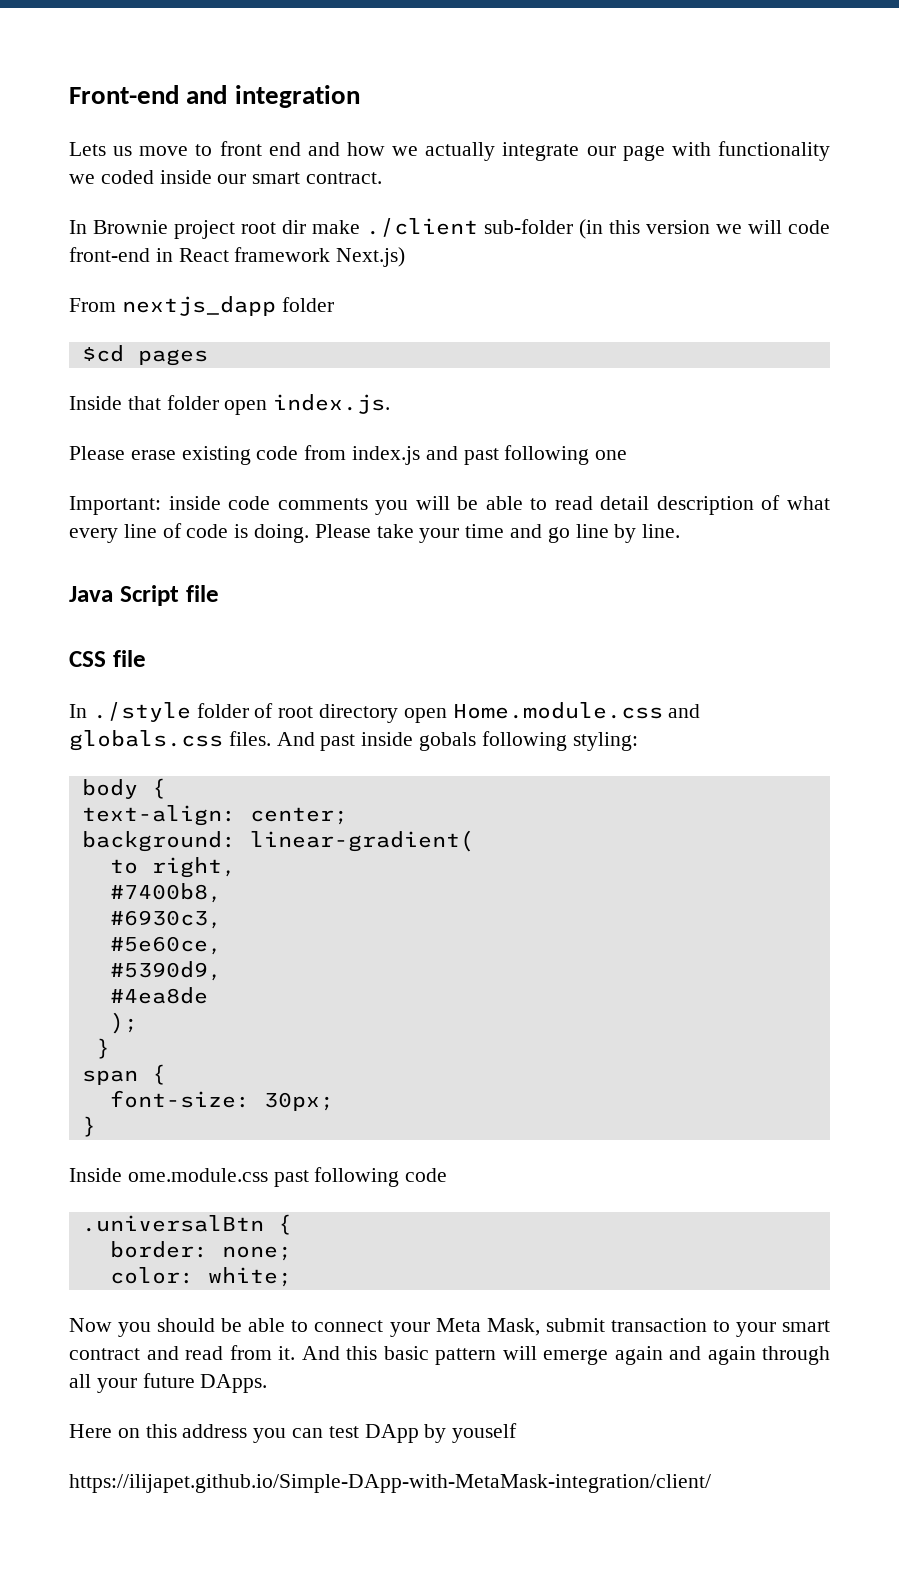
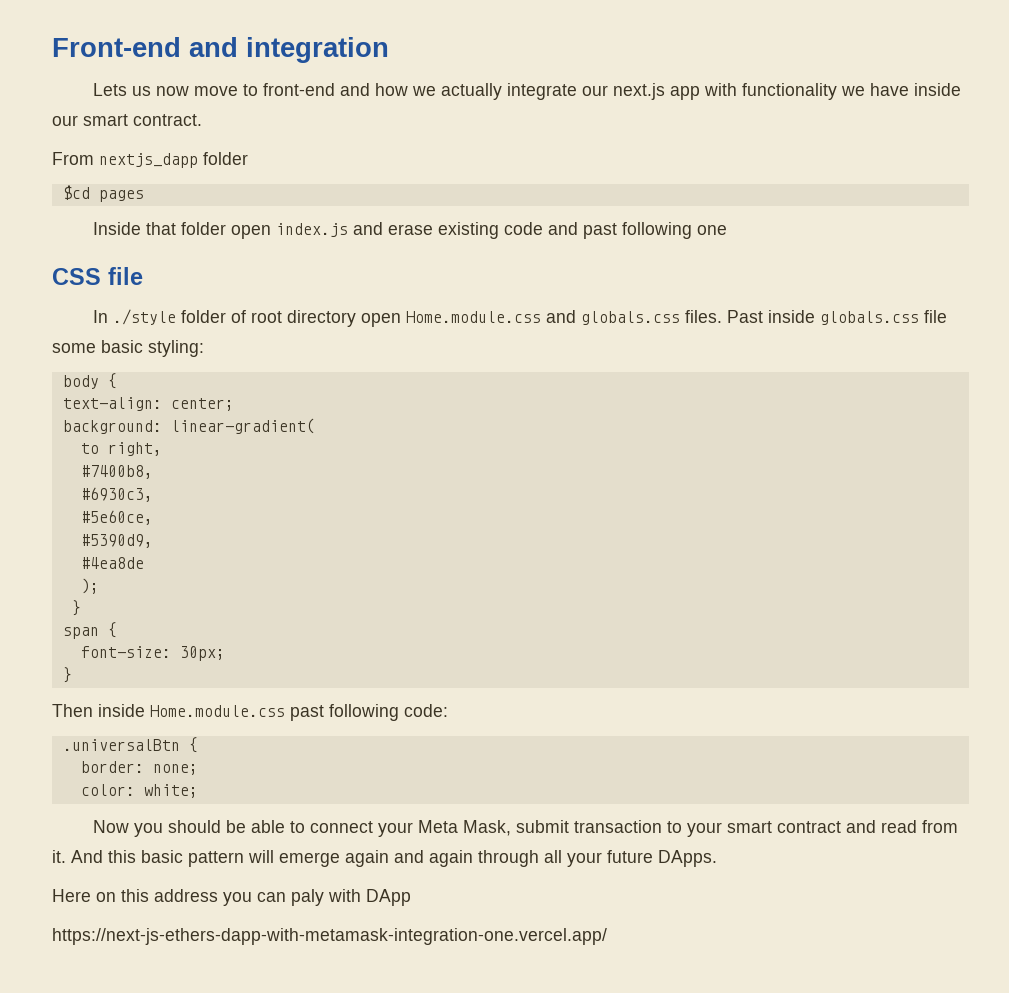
(133, 151) none -> [156,86,190,96] now
[219,141,301,156] front end -> [263,83,336,96] front-end
[622,145,665,161] page -> [613,83,701,100] next.js app
[100,170,154,184] coded -> [870,83,910,96] have
[69,218,830,239] [69,247,406,267] // In Brownie project root dir make ./client sub-folder (in this version we will code front-end in React framework Next.js) -> (202, 120) none
[273,394,391,414] [69,446,125,460] index.js. // Please -> [276,222,384,237] index.js and
[304,445,421,465] from index.js -> (544, 228) none
[69,495,831,515] [69,523,681,543] [69,585,219,606] // Important: inside code comments you will be able to read detail description of what every line of code is doing. Please take your time and go line by line. // Java Script file -> (728, 230) none
[276,731,567,751] And past inside gobals following -> [727,310,948,325] [52,340,143,353] Past inside globals.css file some basic
[69,1167,448,1187] Inside ome.module.css past following code -> [52,704,448,721] Then inside Home.module.css past following code:
[328,1426,359,1438] test -> [291,889,361,906] paly with
[424,1423,518,1443] [69,1474,711,1493] by youself // https://ilijapet.github.io/Simple-DApp-with-MetaMask-integration/client/ -> [52,928,607,945] // https://next-js-ethers-dapp-with-metamask-integration-one.vercel.app/

